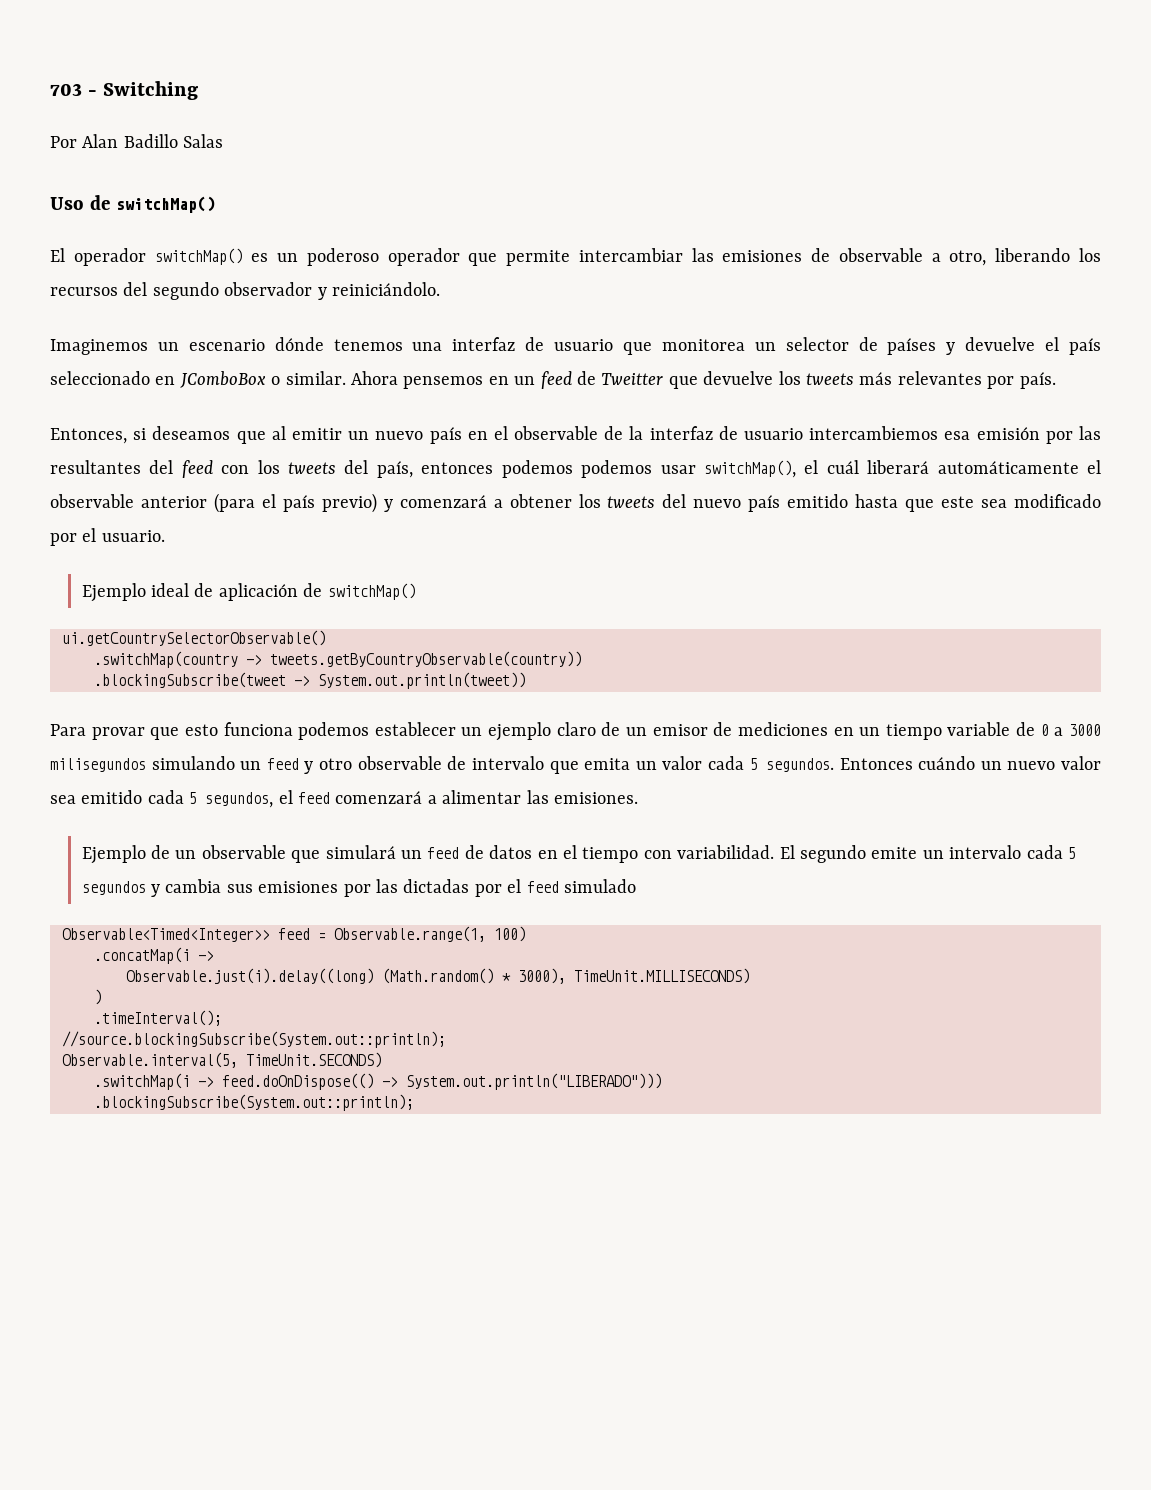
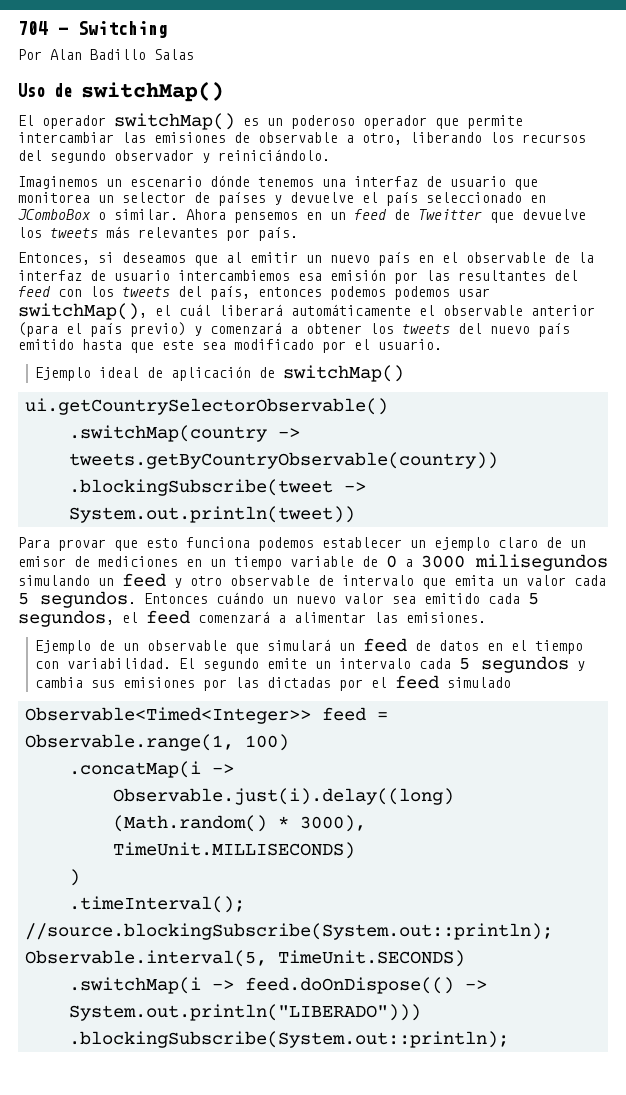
[50,83,82,96] 703 -> [18,21,48,35] 704

